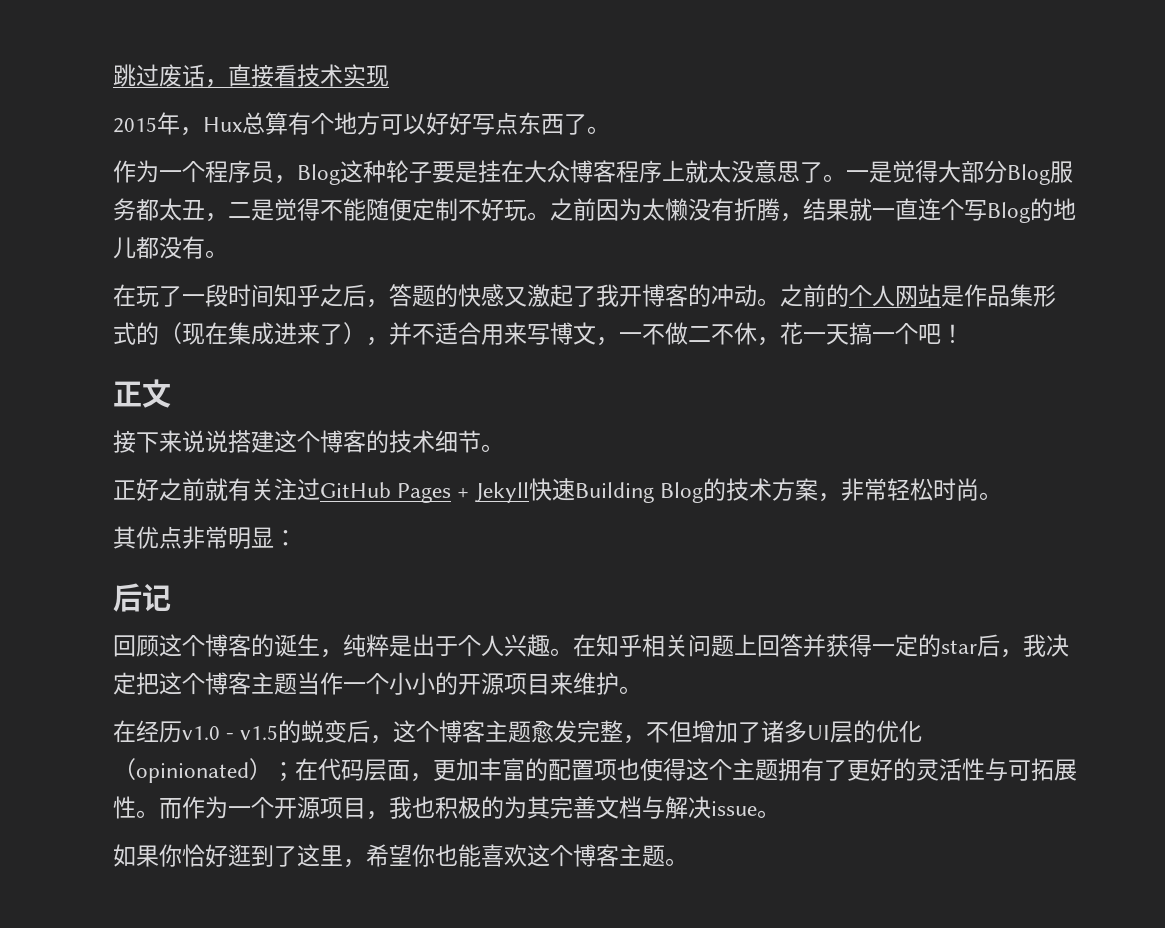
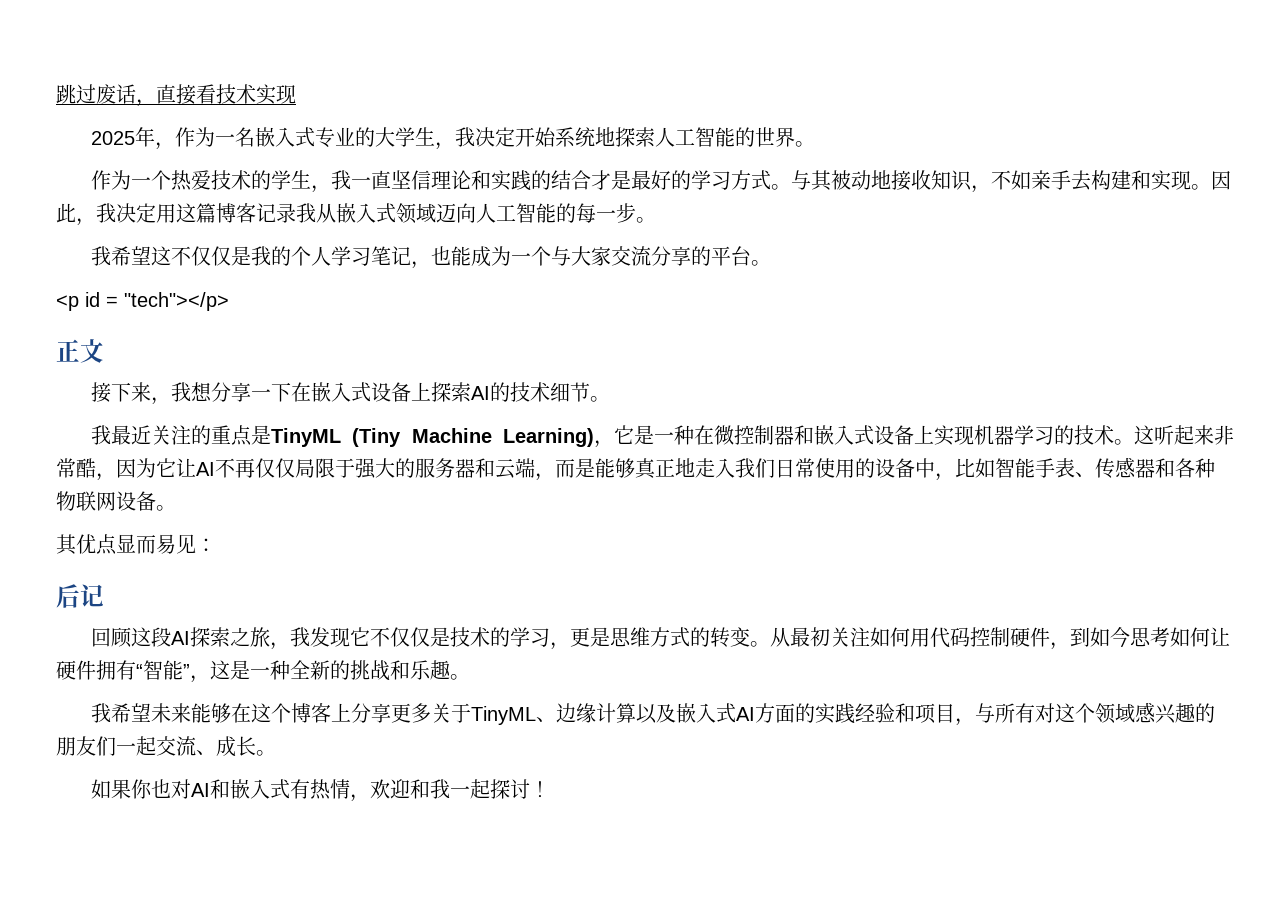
[113,112,610,136] [113,160,1073,185] [113,198,1076,223] [113,236,228,259] [113,284,1056,308] [113,322,964,346] [113,379,171,408] [113,430,504,453] [113,478,979,503] 2015年，Hux总算有个地方可以好好写点东西了。 // 作为一个程序员，Blog这种轮子要是挂在大众博客程序上就太没意思了。一是觉得大部分Blog服务都太丑，二是觉得不能随便定制不好玩。之前因为太懒没有折腾，结果就一直连个写Blog的地儿都没有。 // 在玩了一段时间知乎之后，答题的快感又激起了我开博客的冲动。之前的个人网站是作品集形式的（现在集成进来了），并不适合用来写博文，一不做二不休，花一天搞一个吧！ // 正文 // 接下来说说搭建这个博客的技术细节。 // 正好之前就有关注过GitHub Pages + Jekyll快速Building Blog的技术方案，非常轻松时尚 -> [90,127,815,150] [90,170,1231,193] [56,203,656,226] [90,246,771,269] [56,292,229,311] [56,339,104,363] [90,382,610,405] [90,425,1234,448] [56,457,1215,481] [56,491,156,511] 2025年，作为一名嵌入式专业的大学生，我决定开始系统地探索人工智能的世界。 // 作为一个热爱技术的学生，我一直坚信理论和实践的结合才是最好的学习方式。与其被动地接收知识，不如亲手去构建和实现。因此，我决定用这篇博客记录我从嵌入式领域迈向人工智能的每一步。 // 我希望这不仅仅是我的个人学习笔记，也能成为一个与大家交流分享的平台。 // <p id = "tech"></p> // 正文 // 接下来，我想分享一下在嵌入式设备上探索AI的技术细节。 // 我最近关注的重点是TinyML (Tiny Machine Learning)，它是一种在微控制器和嵌入式设备上实现机器学习的技术。这听起来非常酷，因为它让AI不再仅仅局限于强大的服务器和云端，而是能够真正地走入我们日常使用的设备中，比如智能手表、传感器和各种物联网设备
[182,526,274,549] 非常明显 -> [116,534,196,554] 显而易见
[182,634,1069,658] [113,672,642,695] [113,720,923,744] [113,758,1077,783] [113,796,780,820] [113,844,688,868] 个博客的诞生，纯粹是出于个人兴趣。在知乎相关问题上回答并获得一定的star后，我决定把这个博客主题当作一个小小的开源项目来维护。 // 在经历v1.0 - v1.5的蜕变后，这个博客主题愈发完整，不但增加了诸多UI层的优化（opinionated）；在代码层面，更加丰富的配置项也使得这个主题拥有了更好的灵活性与可拓展性。而作为一个开源项目，我也积极的为其完善文档与解决issue。 // 如果你恰好逛到了这里，希望你也能喜欢这个博客主题。 -> [150,627,1230,650] [56,660,470,683] [90,702,1215,726] [56,736,276,757] [90,779,550,802] 段AI探索之旅，我发现它不仅仅是技术的学习，更是思维方式的转变。从最初关注如何用代码控制硬件，到如今思考如何让硬件拥有“智能”，这是一种全新的挑战和乐趣。 // 我希望未来能够在这个博客上分享更多关于TinyML、边缘计算以及嵌入式AI方面的实践经验和项目，与所有对这个领域感兴趣的朋友们一起交流、成长。 // 如果你也对AI和嵌入式有热情，欢迎和我一起探讨！

